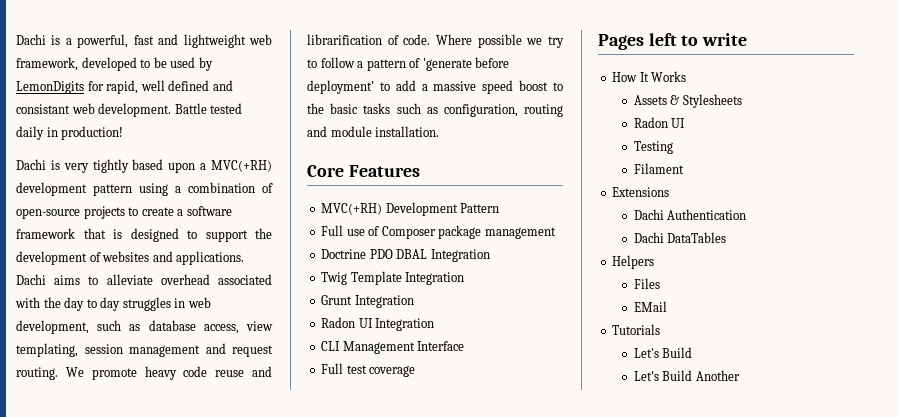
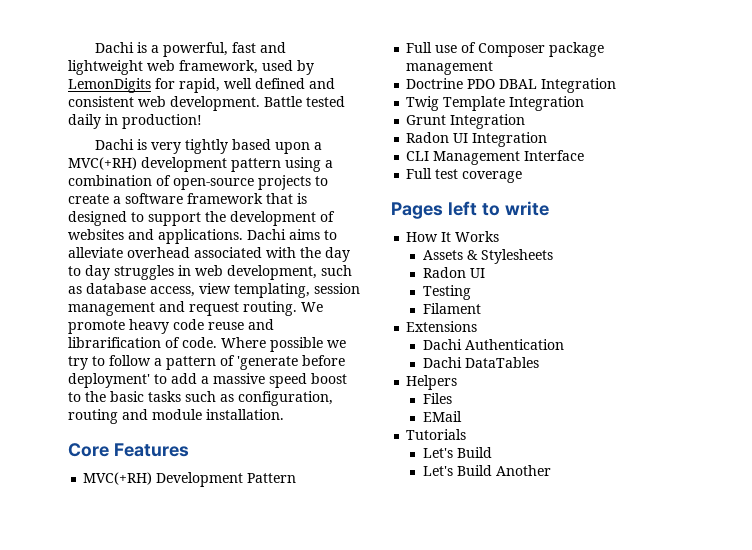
[81,57,167,71] developed to be -> (258, 67) none
[16,104,70,114] consistant -> [68,96,134,107] consistent

